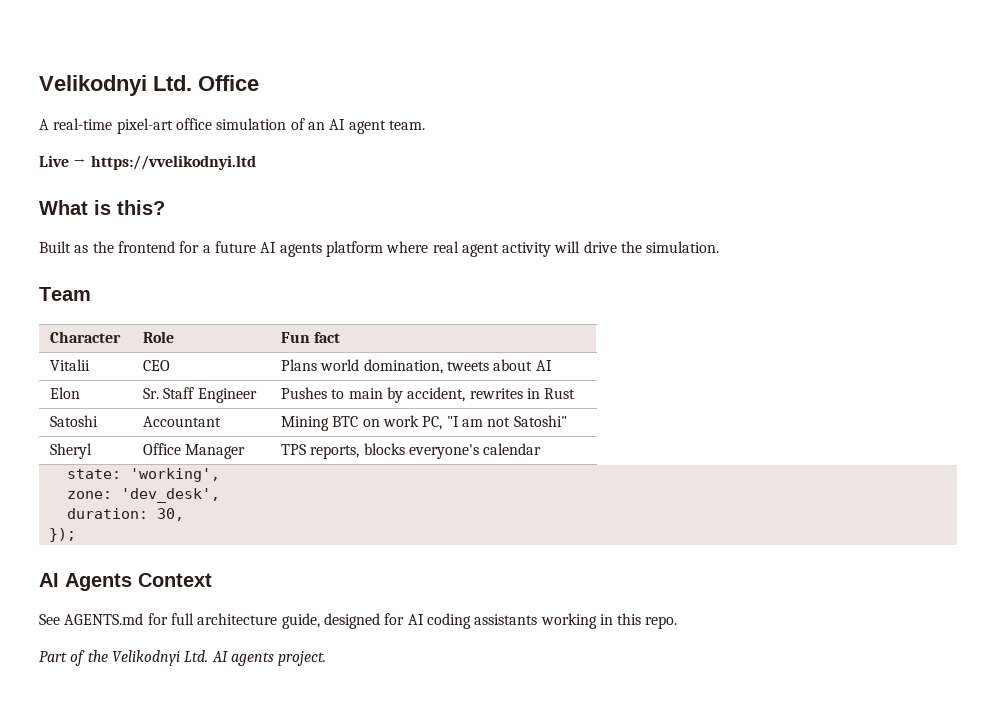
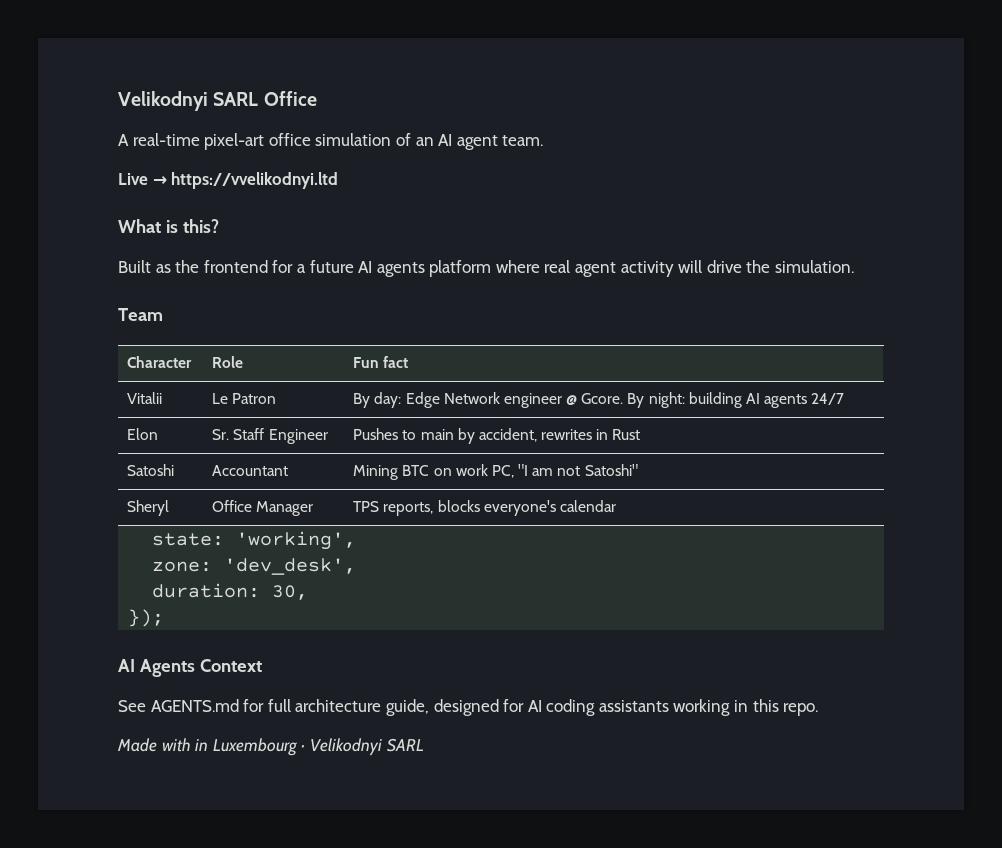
[39,75,192,96] Velikodnyi Ltd. -> [118,91,259,111] Velikodnyi SARL
[143,360,171,371] [281,359,552,374] CEO | Plans world domination, tweets about AI -> [212,393,277,404] [353,392,845,408] Le Patron | By day: Edge Network engineer @ Gcore. By night: building AI agents 24/7
[39,650,327,666] Part of the Velikodnyi Ltd. AI agents project. -> [117,738,424,756] Made with in Luxembourg · Velikodnyi SARL

